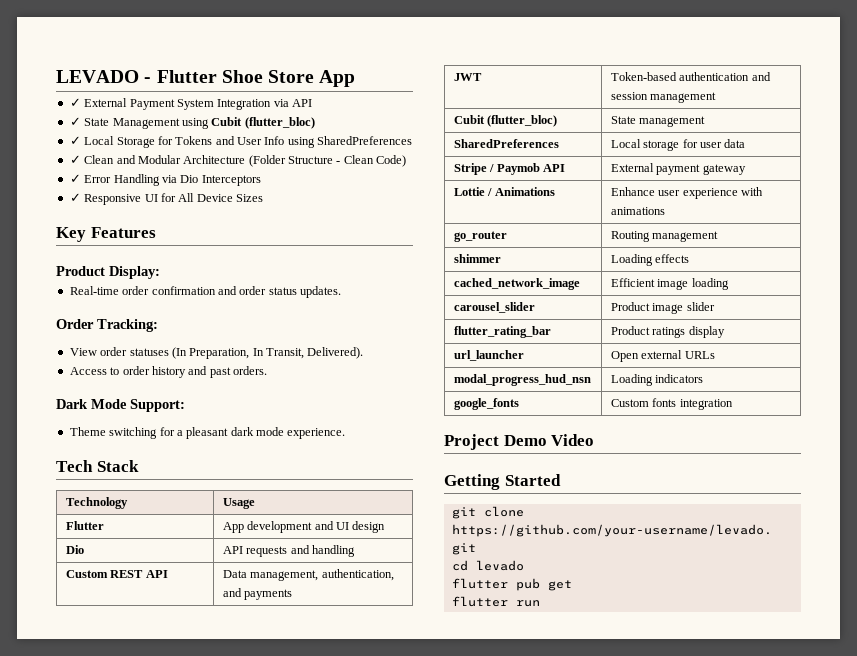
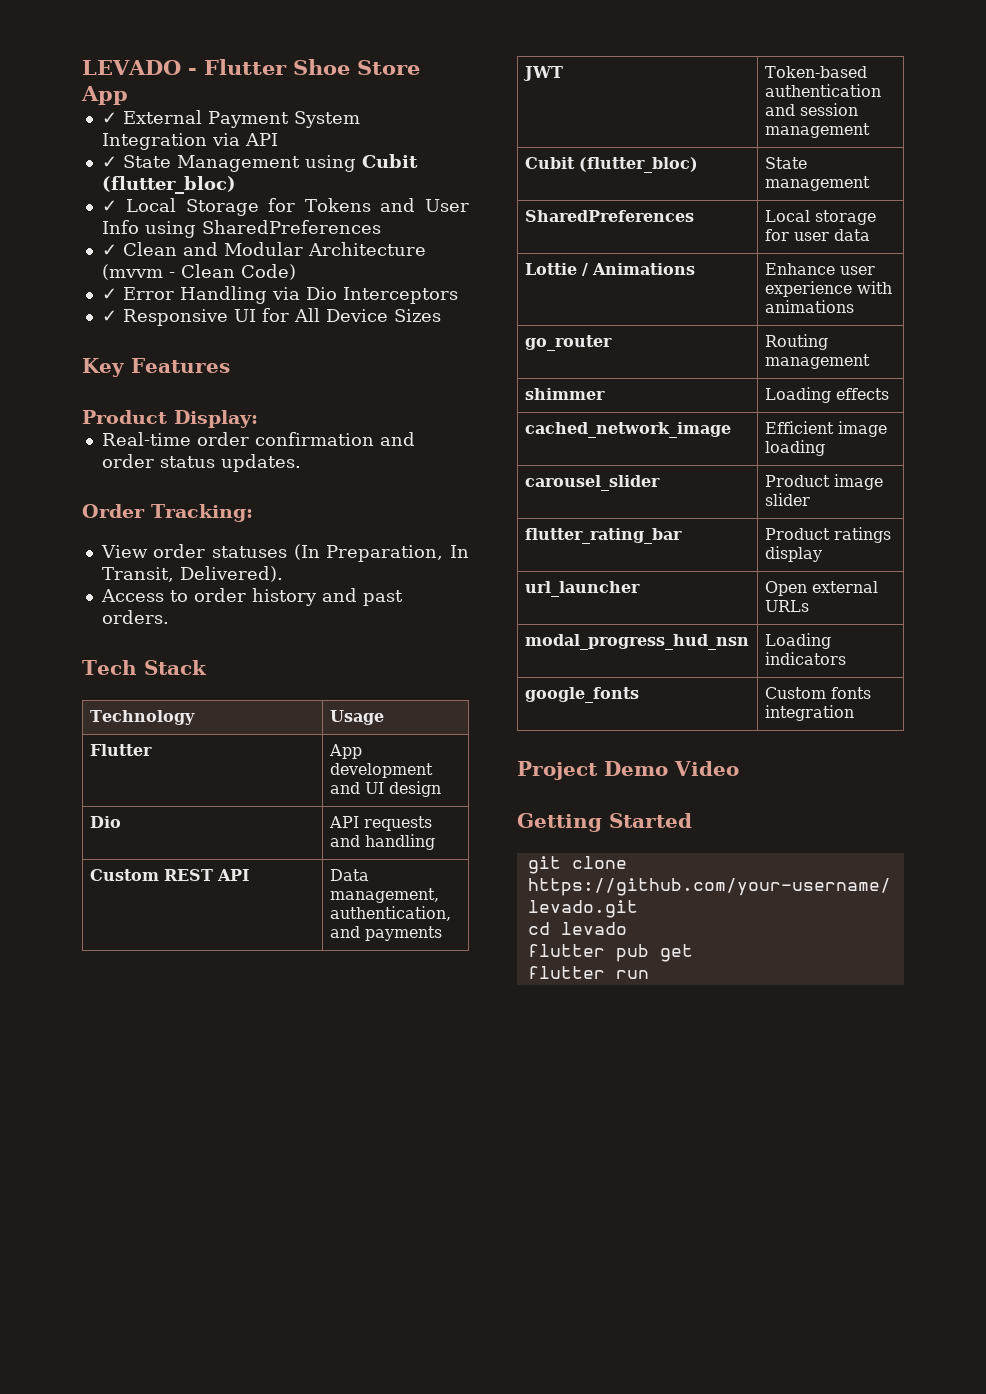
[248,155,333,167] (Folder Structure -> [101,264,163,280] (mvvm
[56,399,185,412] [69,427,346,439] // Dark Mode Support: // Theme switching for a pleasant dark mode experience. -> (169, 617) none
[453,163,566,175] [610,163,746,175] // Stripe / Paymob API | External payment gateway -> (870, 235) none

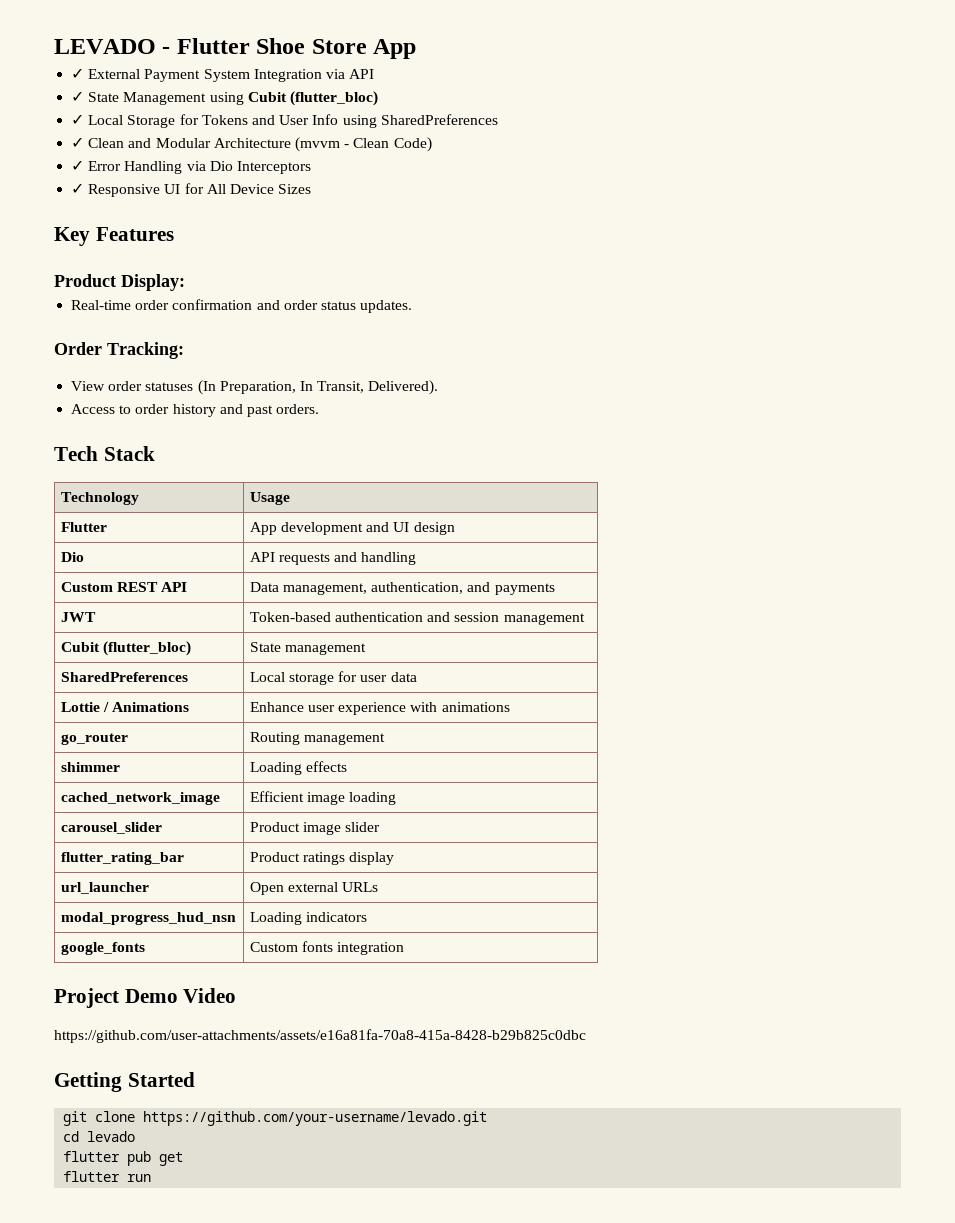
(739, 768) none -> [54,1029,586,1043] // https://github.com/user-attachments/assets/e16a81fa-70a8-415a-8428-b29b825c0dbc

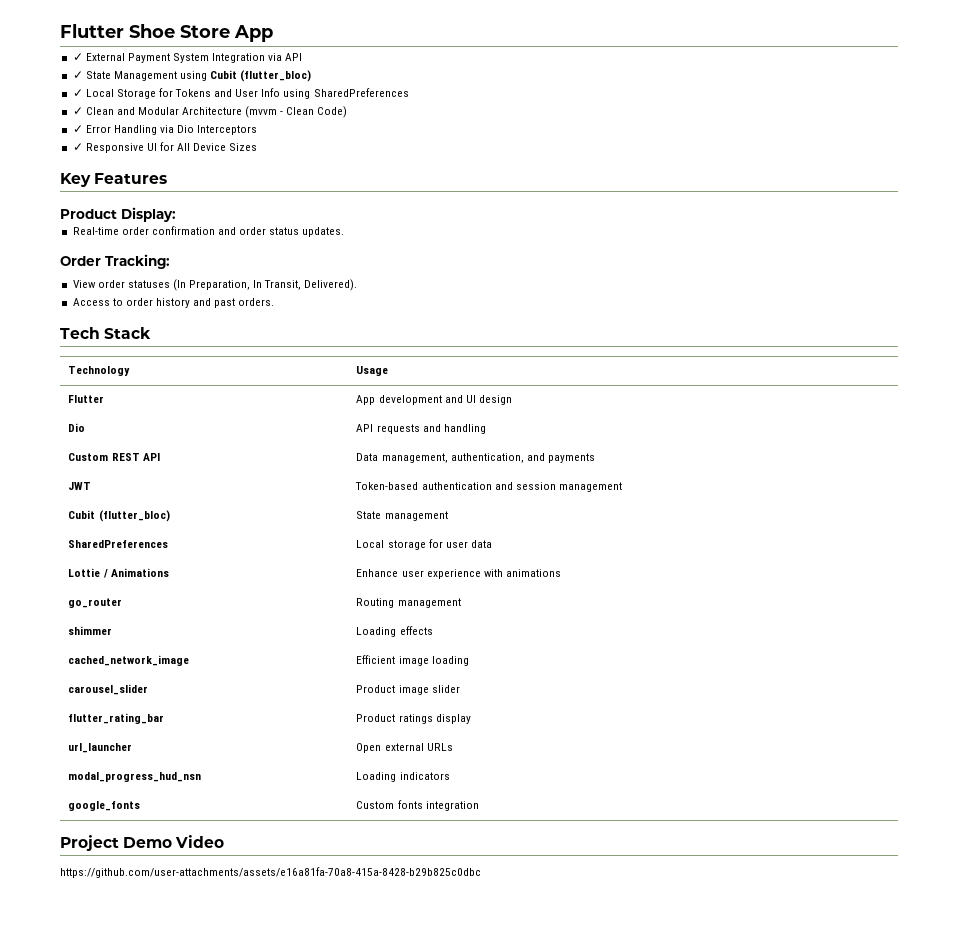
[54,39,171,54] LEVADO - -> (60, 31) none
[54,1072,195,1092] [63,1111,488,1126] [63,1131,136,1142] [63,1151,184,1166] [63,1171,152,1182] // Getting Started // git clone https://github.com/your-username/levado.git // cd levado // flutter pub get // flutter run -> (481, 872) none

